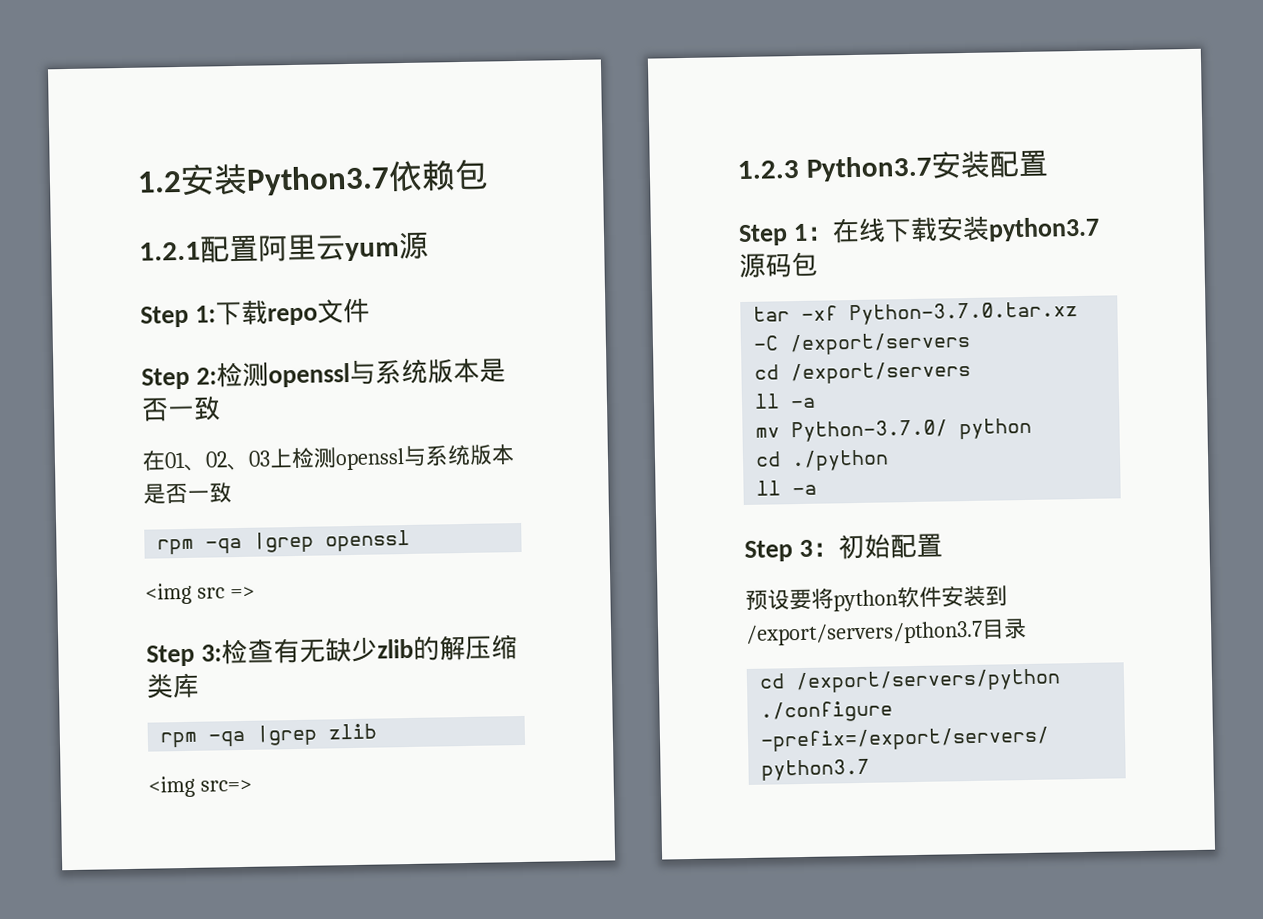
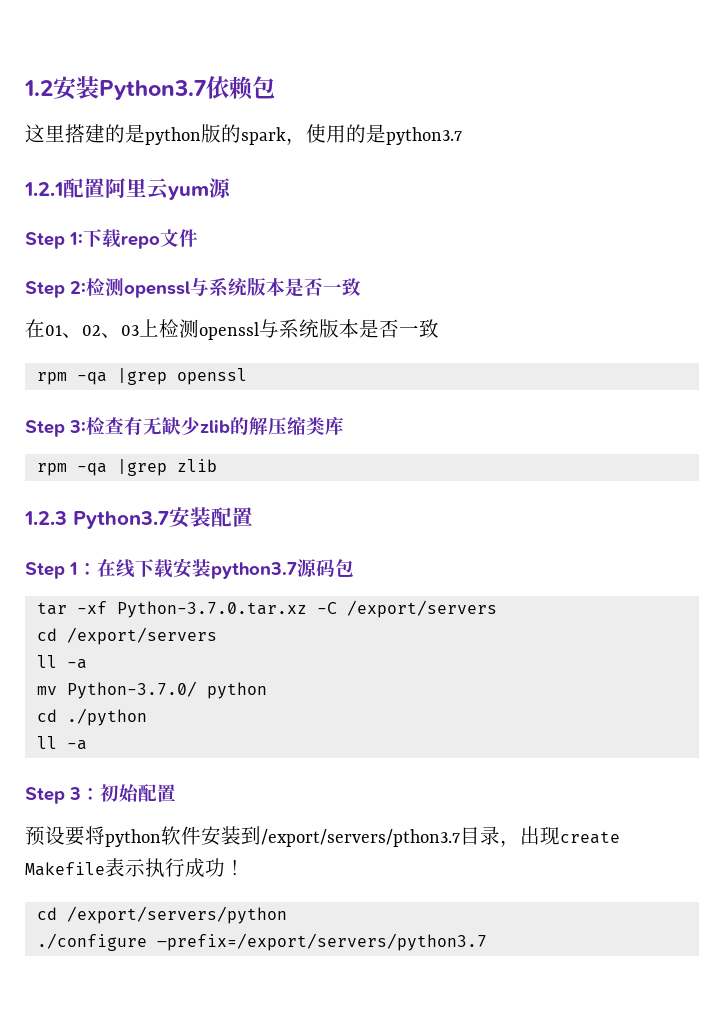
(489, 175) none -> [25,124,462,145] // 这里搭建的是python版的spark，使用的是python3.7
[145,582,255,605] // <img src => -> (247, 376) none
[148,775,252,798] // <img src=> -> (217, 465) none
(1027, 629) none -> [500,826,620,847] [25,858,245,878] ，出现create Makefile表示执行成功！

